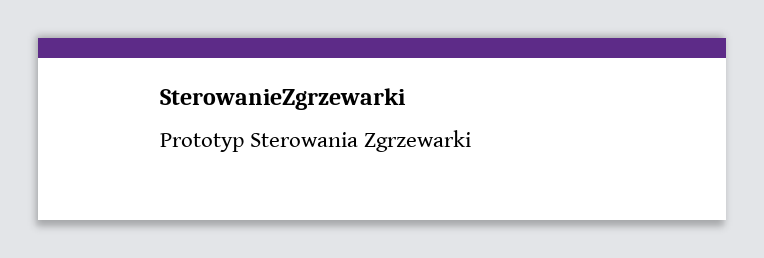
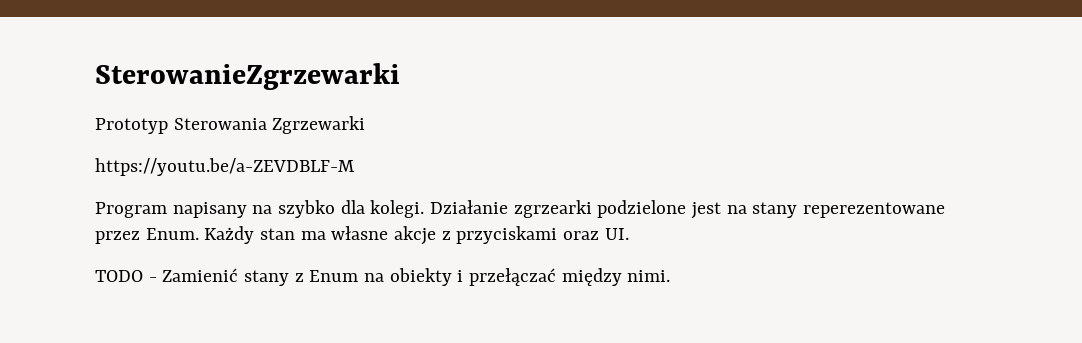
(472, 141) none -> [95,158,354,176] [95,200,946,219] [95,226,629,245] [95,268,671,286] // https://youtu.be/a-ZEVDBLF-M // Program napisany na szybko dla kolegi. Działanie zgrzearki podzielone jest na stany reperezentowane przez Enum. Każdy stan ma własne akcje z przyciskami oraz UI. // TODO - Zamienić stany z Enum na obiekty i przełączać między nimi.

